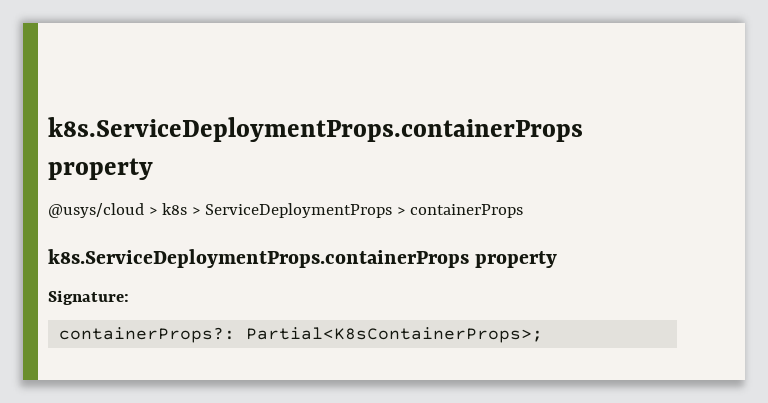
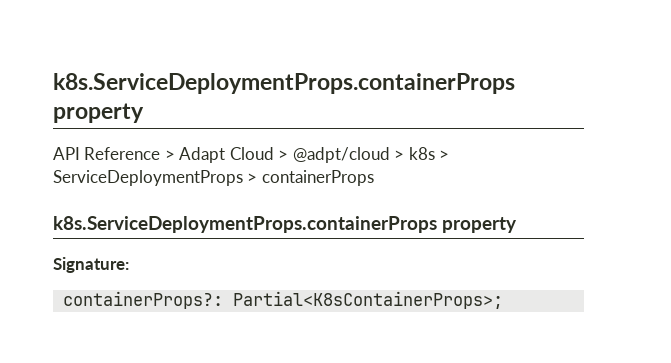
[48,117,583,142] [48,158,153,180] [48,203,144,218] k8s.ServiceDeploymentProps.containerProps property // @usys/cloud -> [53,73,515,94] [53,103,144,123] [53,147,390,163] k8s.ServiceDeploymentProps.containerProps property // API Reference > Adapt Cloud > @adpt/cloud

